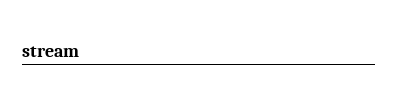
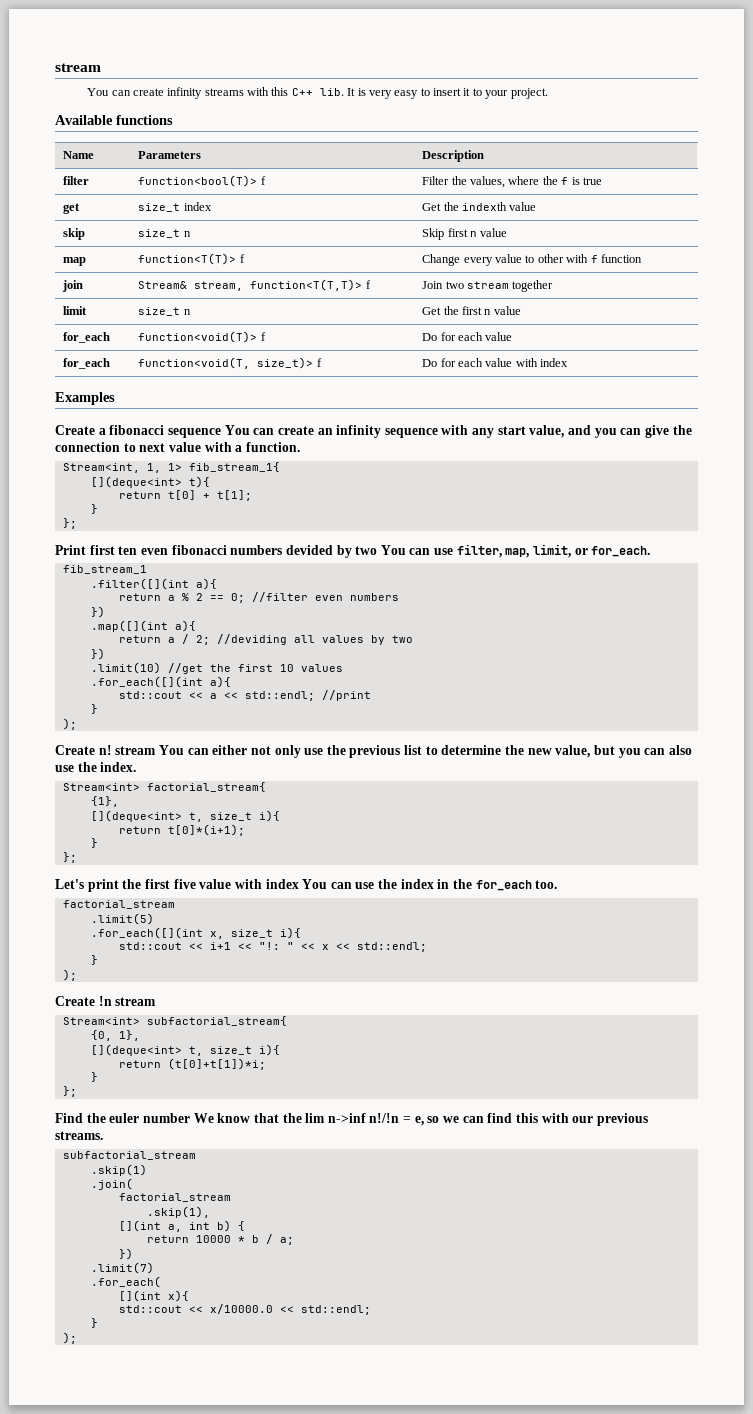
[22,46,79,57] stream -> [55,63,101,72] [87,87,548,99] [55,115,173,125] [63,151,95,159] [138,151,202,159] [422,150,485,162] [63,176,90,185] [138,175,266,187] [422,176,602,188] [63,203,81,214] [138,202,212,212] [422,202,537,211] [63,228,86,240] [138,229,191,238] [422,228,508,240] [63,257,87,266] [138,253,245,265] [422,254,642,266] [62,280,84,292] [138,279,371,291] [422,280,554,292] [63,306,88,315] [138,307,191,316] [422,306,521,315] [63,332,111,343] [138,331,266,343] [422,332,513,341] [63,358,111,369] [138,357,322,369] [422,358,569,367] [55,392,115,405] [55,425,692,438] [55,442,300,452] [62,462,280,473] [90,476,210,488] [118,490,252,501] [90,504,98,514] [62,518,77,529] [55,544,651,558] [62,565,147,574] [90,578,217,590] [118,592,399,603] [90,606,105,618] [90,620,196,632] [118,634,413,645] [90,648,105,660] [90,662,343,674] [90,676,231,688] [118,690,371,701] [90,704,98,714] [62,718,77,730] [55,745,692,758] [55,762,137,772] [62,782,266,792] [90,796,119,807] [90,810,280,822] [118,824,245,836] [90,838,98,848] [62,852,77,863] [55,879,558,892] [62,900,175,909] [90,913,154,925] [90,927,301,939] [118,942,427,952] [90,955,98,965] [62,969,77,981] [55,996,157,1006] [62,1016,287,1026] [90,1030,140,1041] [90,1044,280,1056] [118,1058,266,1070] [90,1072,98,1082] [62,1086,77,1097] [55,1113,648,1126] [55,1131,103,1140] [62,1151,196,1160] [90,1164,147,1176] [90,1178,133,1190] [118,1193,231,1202] [146,1206,210,1218] [118,1220,245,1232] [146,1234,294,1245] [118,1248,133,1260] [90,1262,154,1274] [90,1276,161,1288] [118,1290,189,1302] [118,1304,371,1315] [90,1318,98,1328] [62,1332,77,1344] stream // You can create infinity streams with this C++ lib. It is very easy to insert it to your project. // Available functions // Name | Parameters | Description // filter | function<bool(T)> f | Filter the values, where the f is true // get | size_t index | Get the indexth value // skip | size_t n | Skip first n value // map | function<T(T)> f | Change every value to other with f function // join | Stream& stream, function<T(T,T)> f | Join two stream together // limit | size_t n | Get the first n value // for_each | function<void(T)> f | Do for each value // for_each | function<void(T, size_t)> f | Do for each value with index // Examples // Create a fibonacci sequence You can create an infinity sequence with any start value, and you can give the connection to next value with a function. // Stream<int, 1, 1> fib_stream_1{ // [](deque<int> t){ // return t[0] + t[1]; // } // }; // Print first ten even fibonacci numbers devided by two You can use filter, map, limit, or for_each. // fib_stream_1 // .filter([](int a){ // return a % 2 == 0; //filter even numbers // }) // .map([](int a){ // return a / 2; //deviding all values by two // }) // .limit(10) //get the first 10 values // .for_each([](int a){ // std::cout << a << std::endl; //print // } // ); // Create n! stream You can either not only use the previous list to determine the new value, but you can also use the index. // Stream<int> factorial_stream{ // {1}, // [](deque<int> t, size_t i){ // return t[0]*(i+1); // } // }; // Let's print the first five value with index You can use the index in the for_each too. // factorial_stream // .limit(5) // .for_each([](int x, size_t i){ // std::cout << i+1 << "!: " << x << std::endl; // } // ); // Create !n stream // Stream<int> subfactorial_stream{ // {0, 1}, // [](deque<int> t, size_t i){ // return (t[0]+t[1])*i; // } // }; // Find the euler number We know that the lim n->inf n!/!n = e, so we can find this with our previous streams. // subfactorial_stream // .skip(1) // .join( // factorial_stream // .skip(1), // [](int a, int b) { // return 10000 * b / a; // }) // .limit(7) // .for_each( // [](int x){ // std::cout << x/10000.0 << std::endl; // } // );

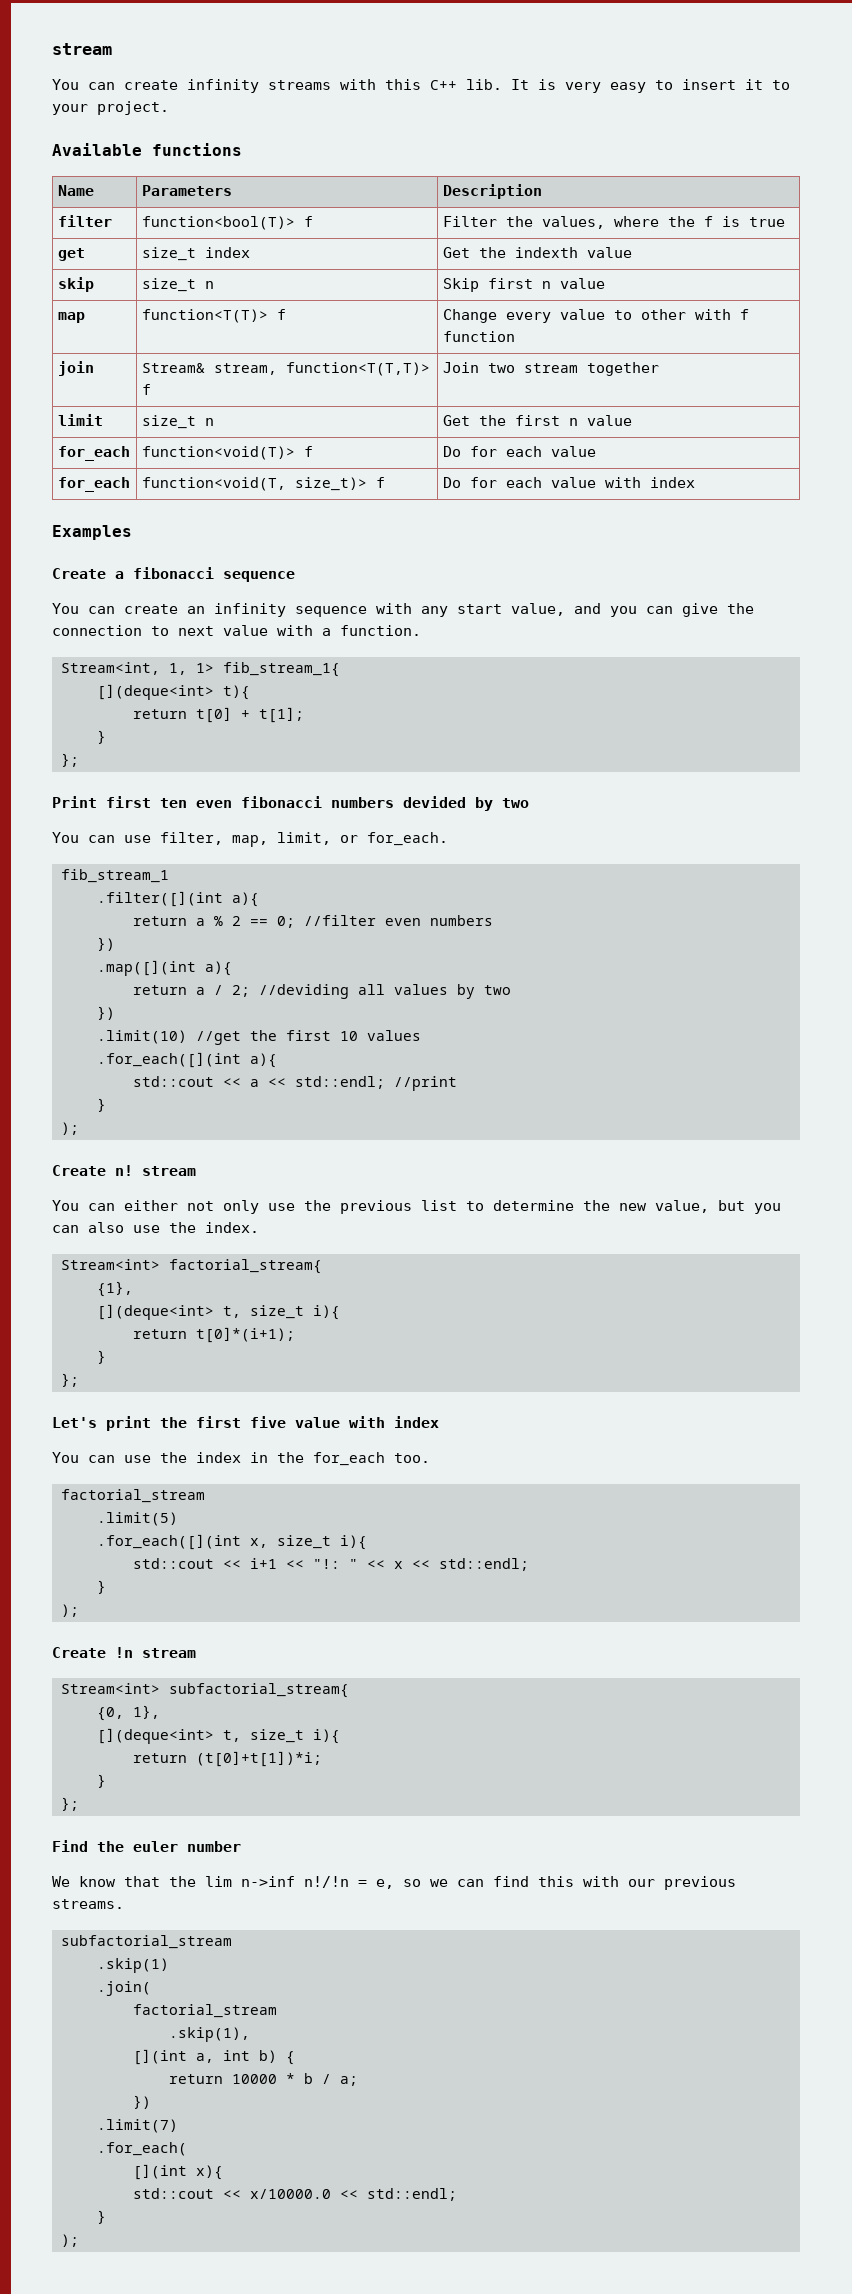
(221, 433) none -> (295, 576) //
(378, 550) none -> (529, 803) //
(157, 750) none -> (196, 1171) //
(299, 884) none -> (439, 1422) //
(190, 1118) none -> (241, 1846) //

